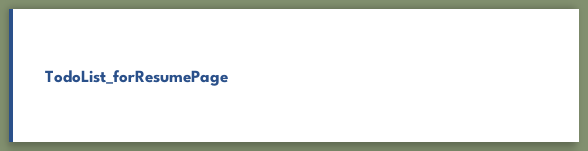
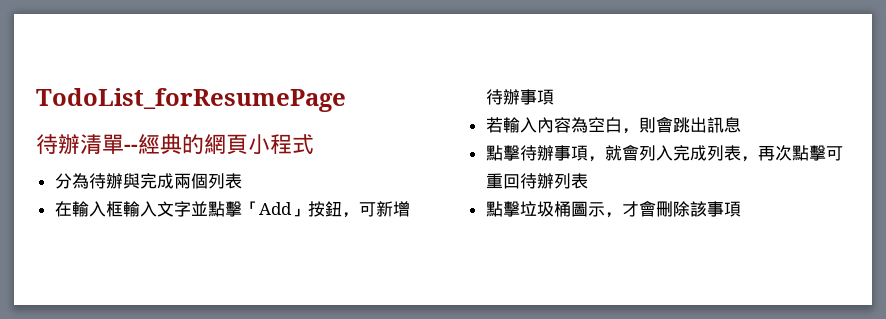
(228, 78) none -> [36,134,314,155] [54,173,242,189] [54,201,410,218] [485,89,554,105] [485,116,741,134] [485,144,843,162] [485,173,588,189] [485,200,741,218] // 待辦清單--經典的網頁小程式 // 分為待辦與完成兩個列表 // 在輸入框輸入文字並點擊「Add」按鈕，可新增待辦事項 // 若輸入內容為空白，則會跳出訊息 // 點擊待辦事項，就會列入完成列表，再次點擊可重回待辦列表 // 點擊垃圾桶圖示，才會刪除該事項

